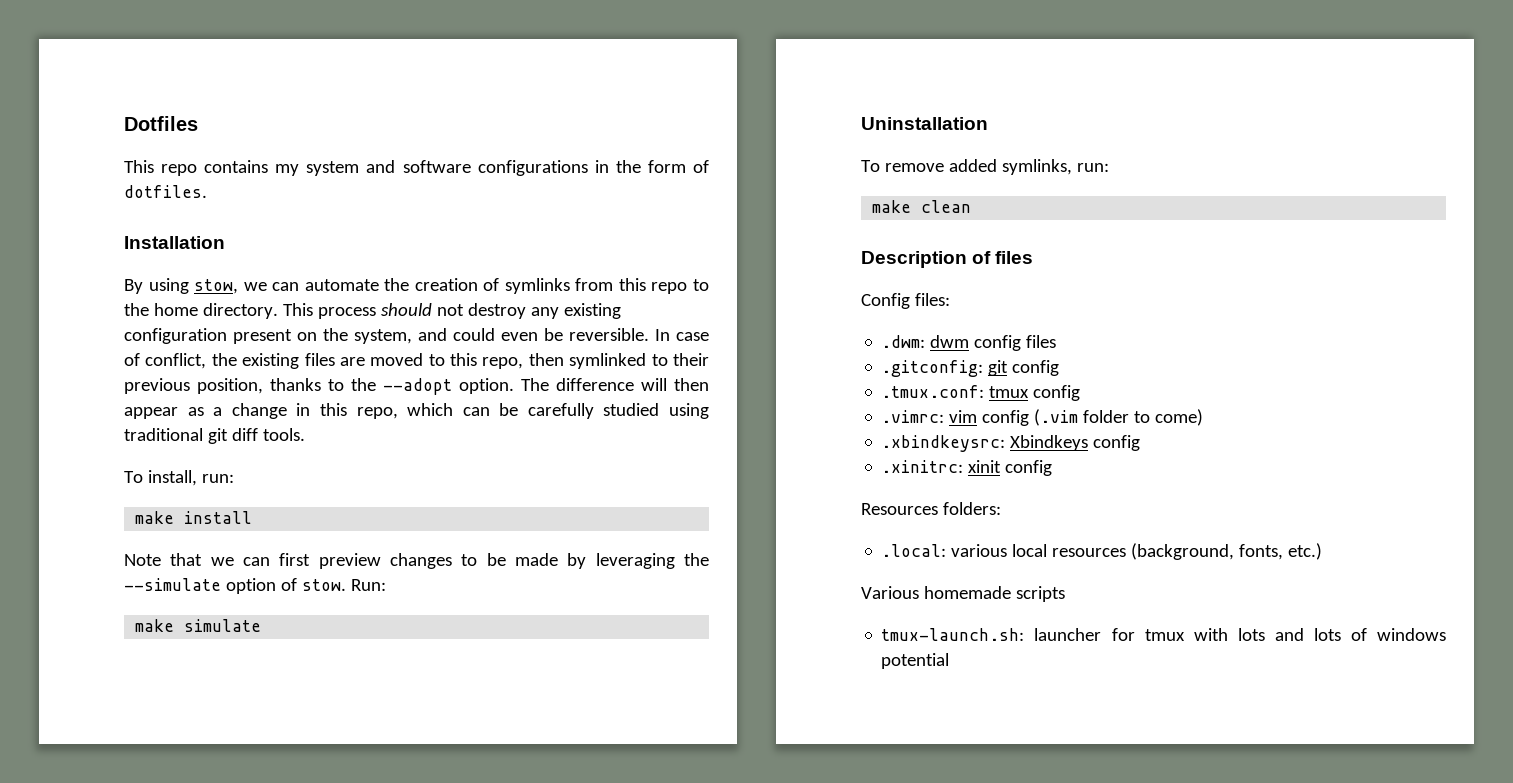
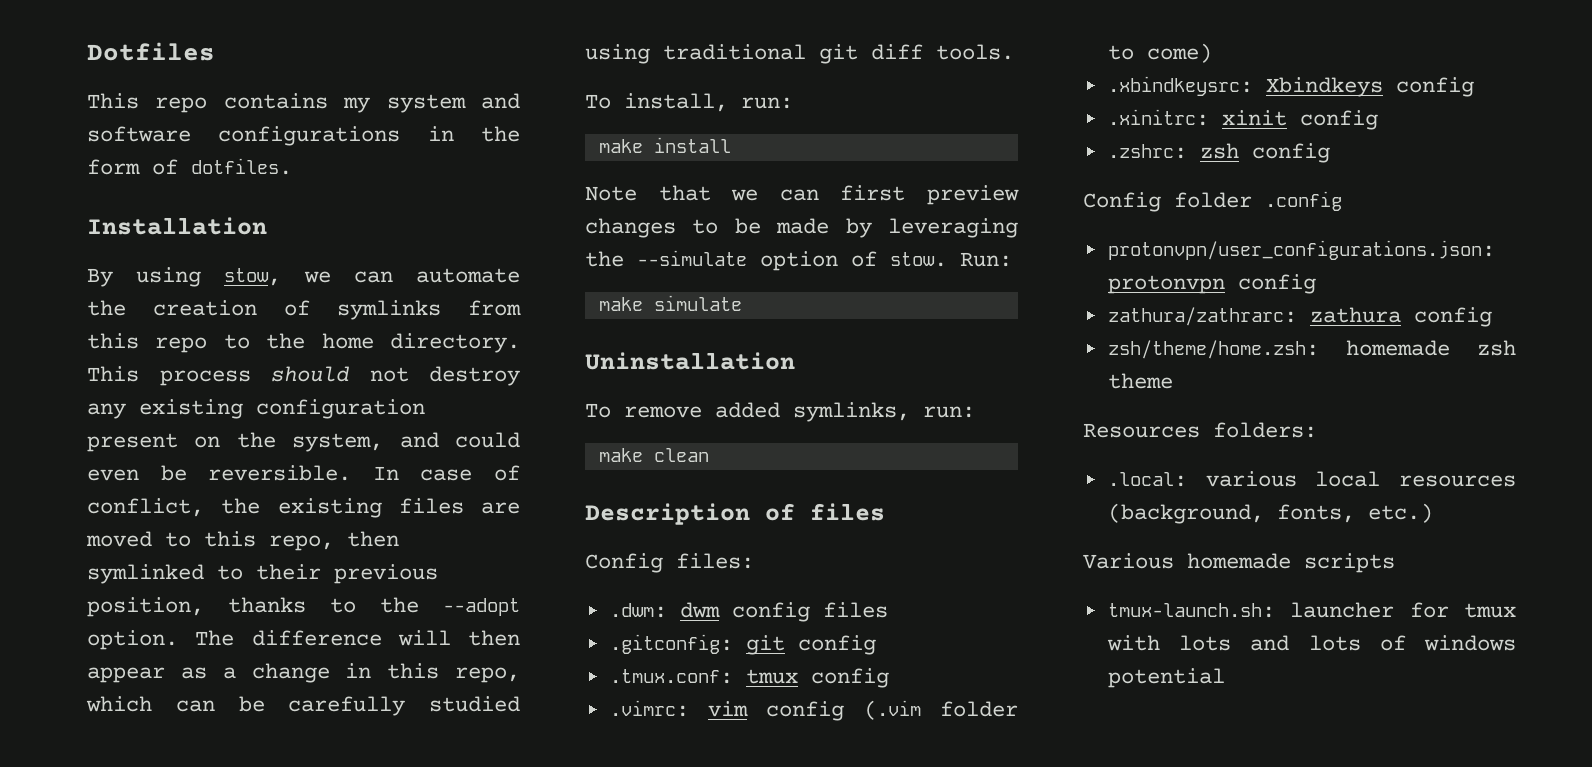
(1053, 468) none -> [1107,143,1330,163] [1083,191,1342,212] [1107,240,1495,260] [1107,274,1316,294] [1107,307,1492,327] [1107,340,1516,359] [1107,373,1173,389] // .zshrc: zsh config // Config folder .config // protonvpn/user_configurations.json: protonvpn config // zathura/zathrarc: zathura config // zsh/theme/home.zsh: homemade zsh theme

